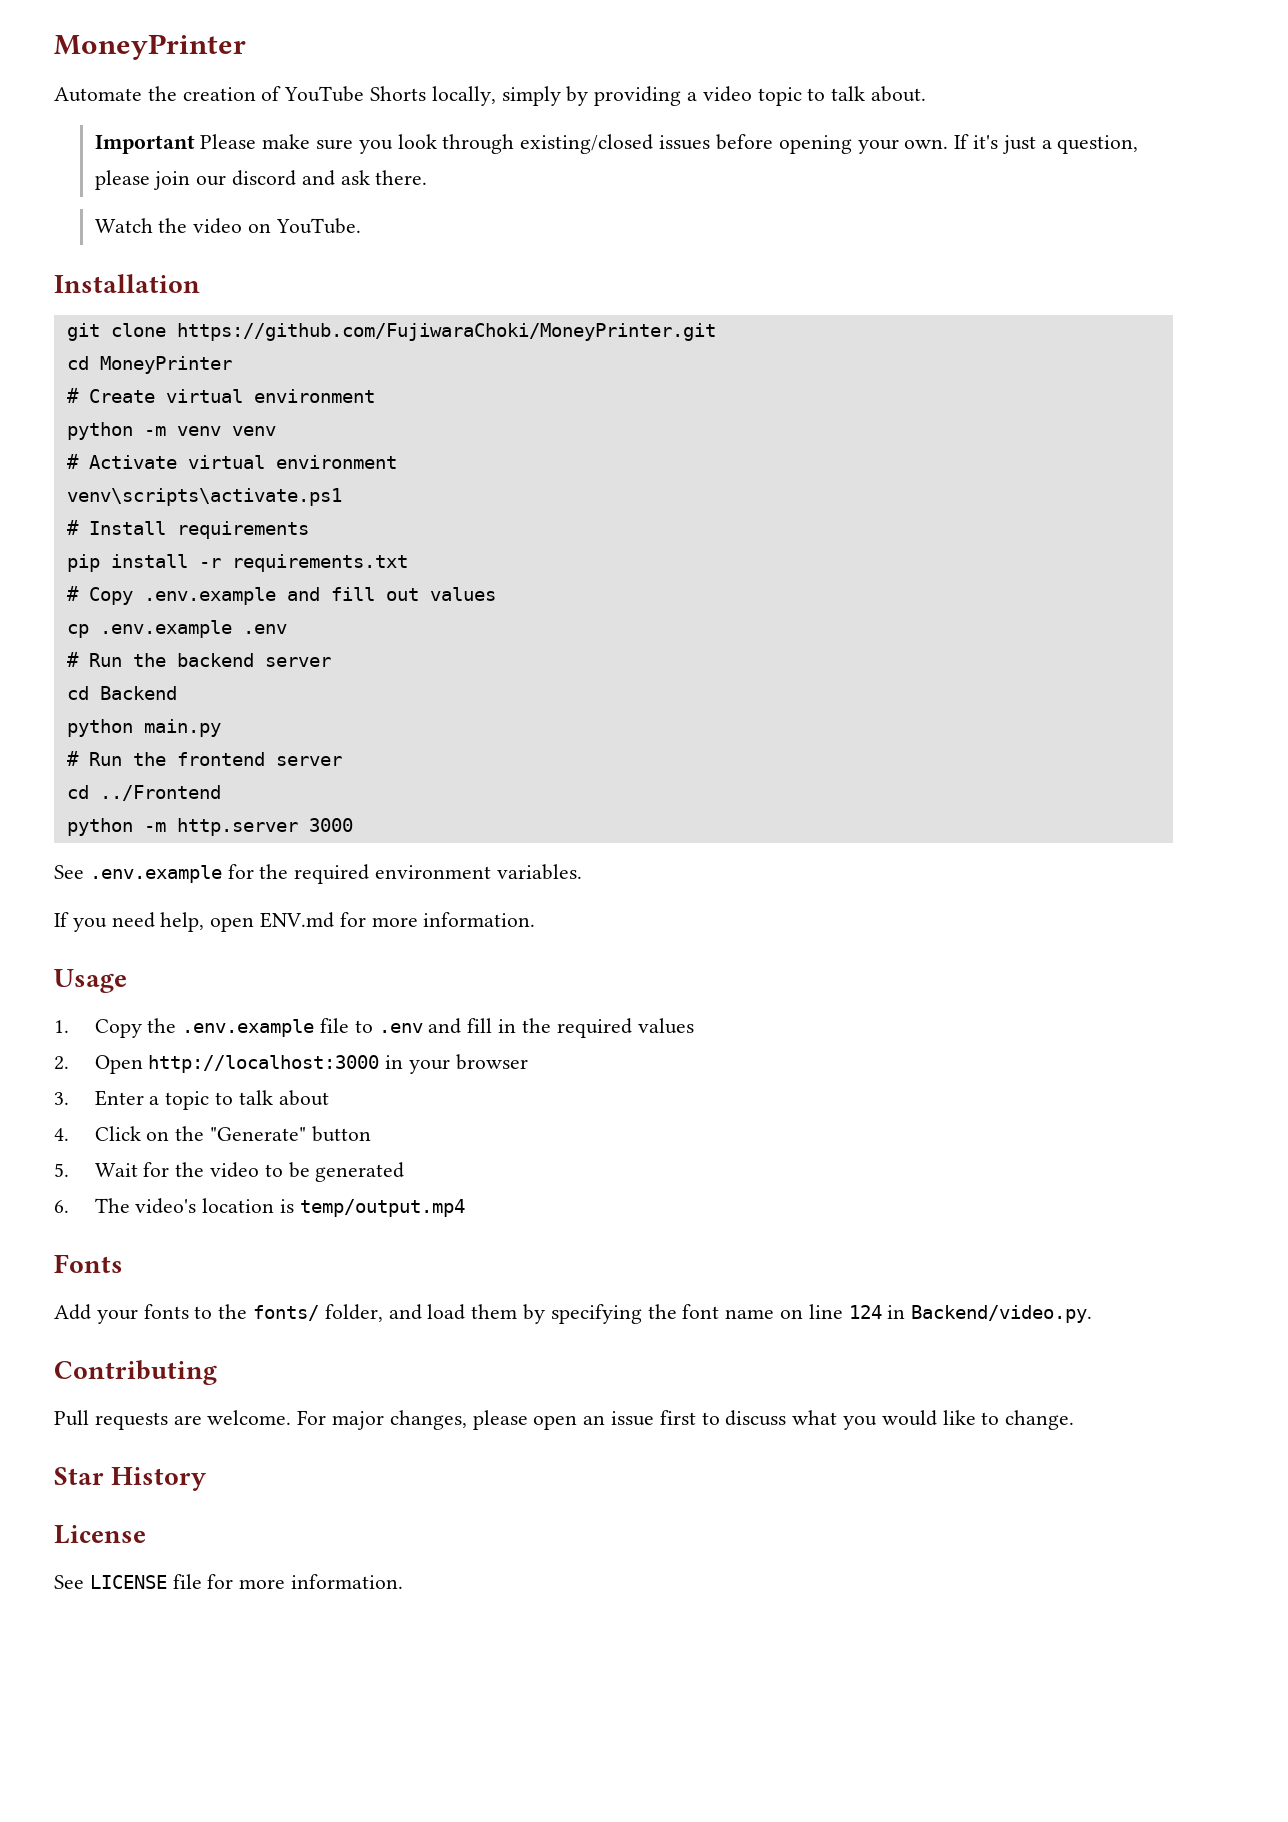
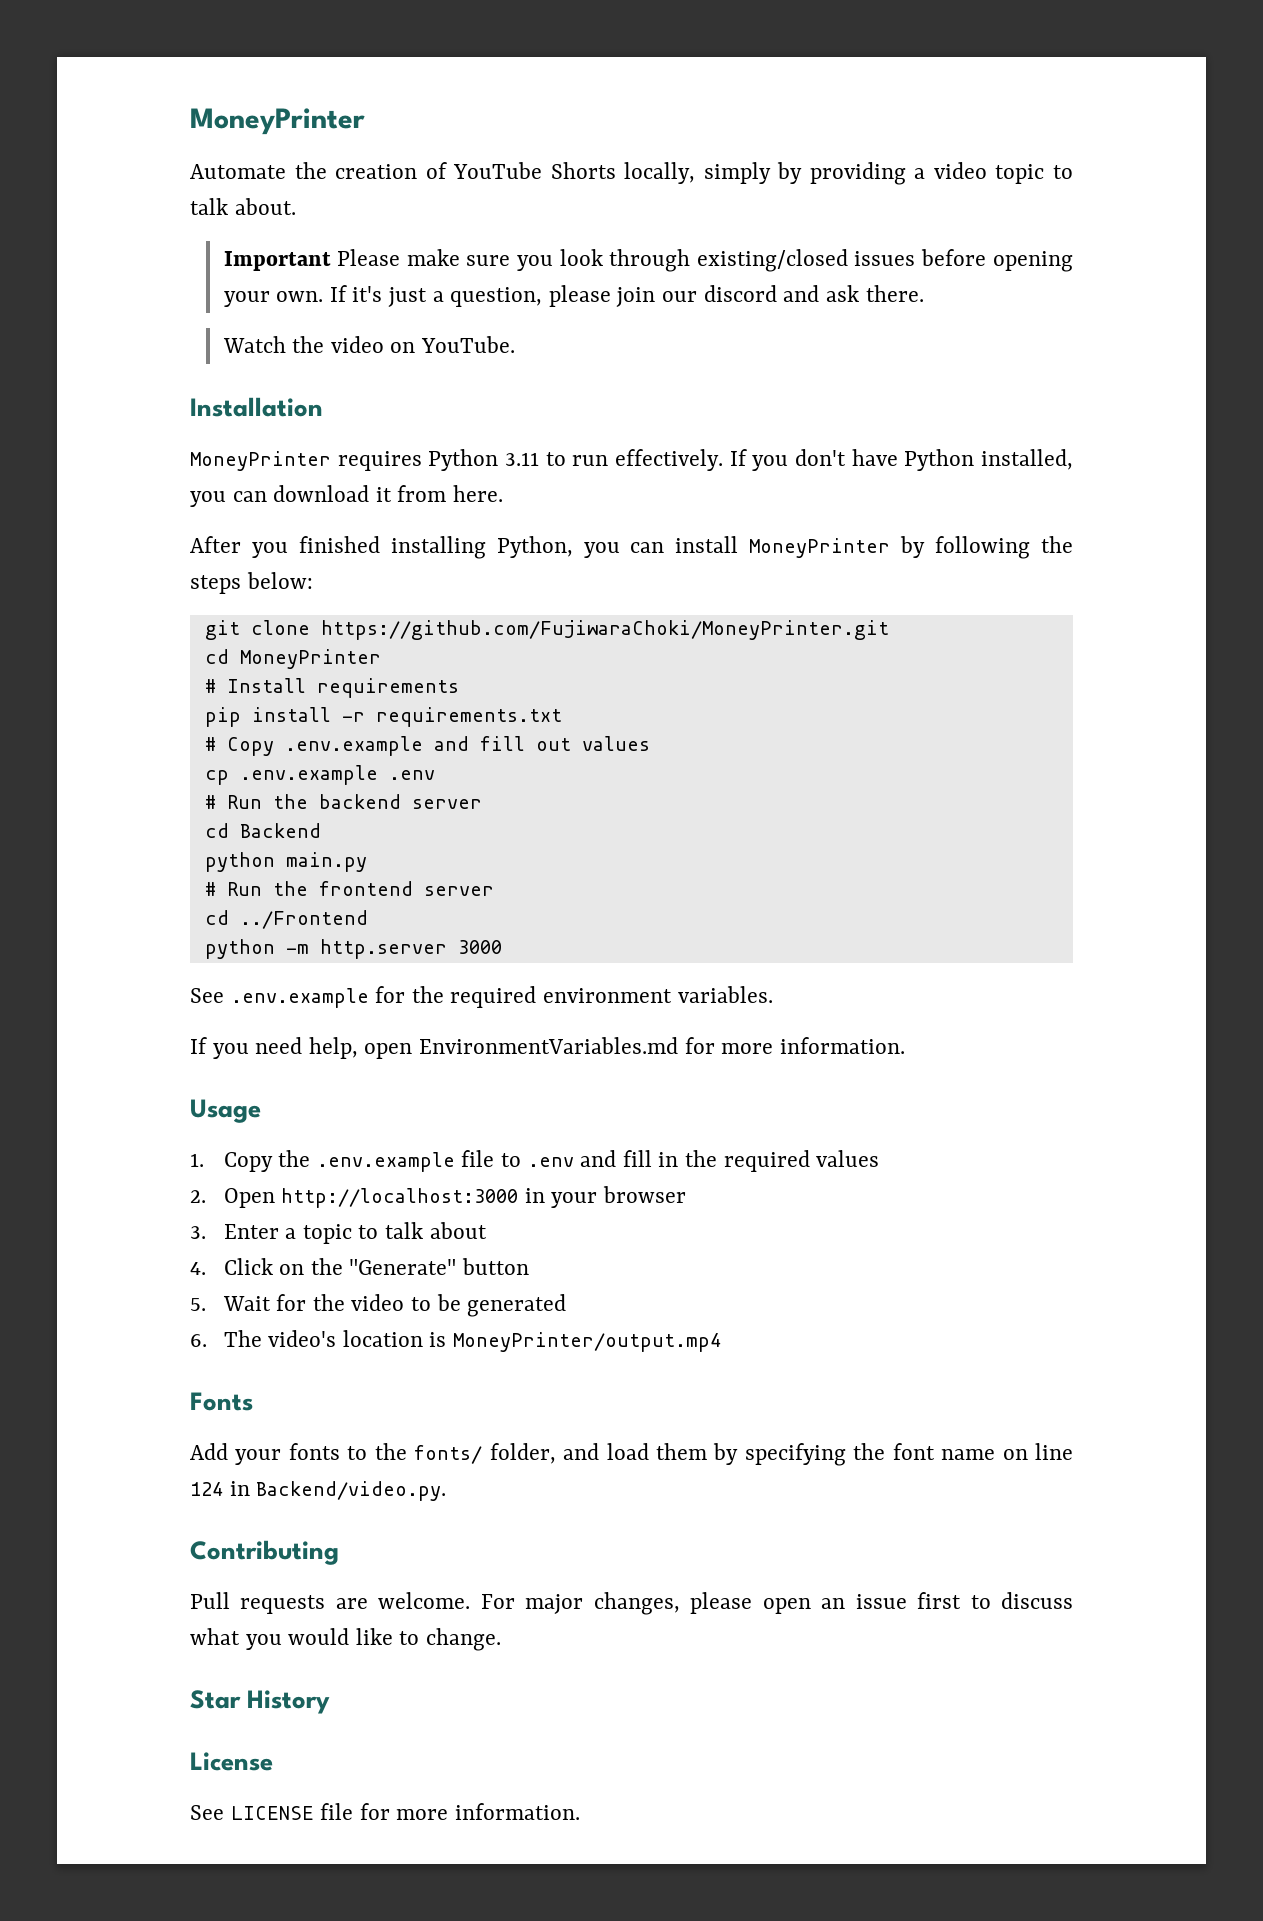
(200, 283) none -> [190,449,1073,471] [190,485,504,507] [190,536,1073,559] [190,572,313,594] // MoneyPrinter requires Python 3.11 to run effectively. If you don't have Python installed, you can download it from here. // After you finished installing Python, you can install MoneyPrinter by following the steps below:
[66,388,375,403] [66,422,276,440] [66,454,397,469] [66,488,342,506] // # Create virtual environment // python -m venv venv // # Activate virtual environment // venv\scripts\activate.ps1 -> (381, 659) none
[260,912,335,928] ENV.md -> [419,1037,679,1054] EnvironmentVariables.md
[299,1199,465,1217] temp/output.mp4 -> [452,1332,721,1352] MoneyPrinter/output.mp4

